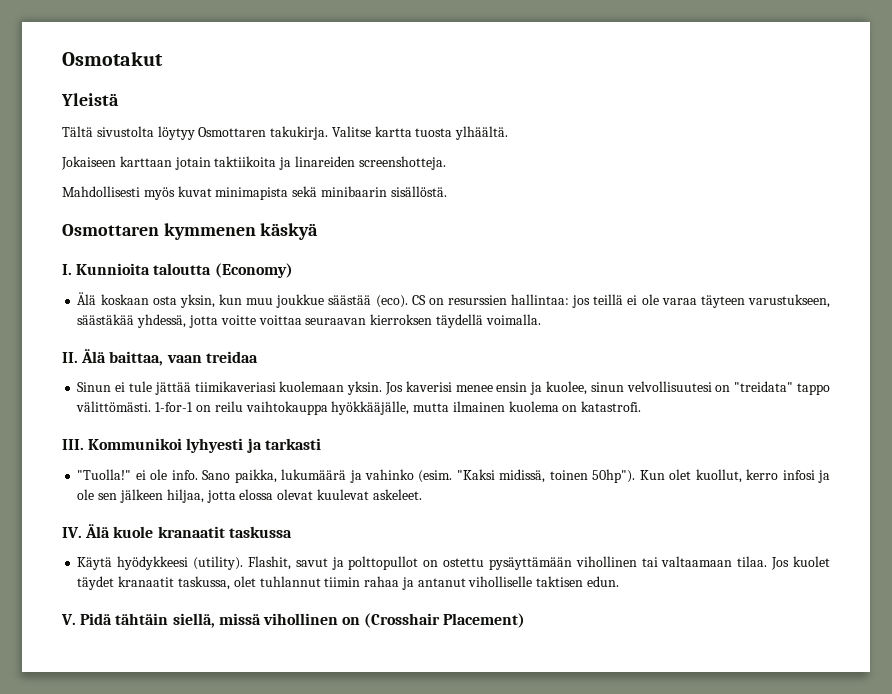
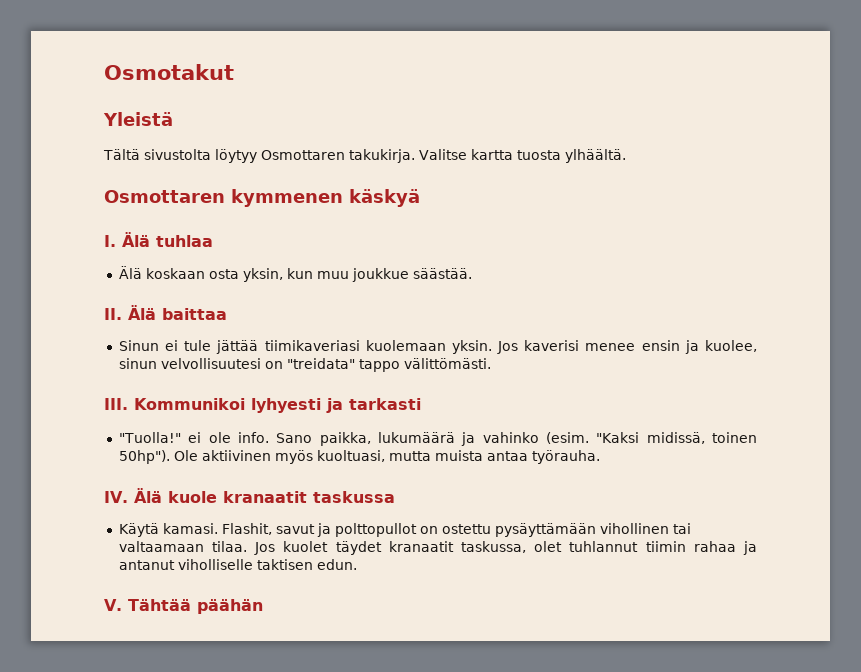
[61,156,446,170] [62,186,447,200] // Jokaiseen karttaan jotain taktiikoita ja linareiden screenshotteja. // Mahdollisesti myös kuvat minimapista sekä minibaarin sisällöstä. -> (626, 156) none
[76,263,293,278] Kunnioita taloutta (Economy) -> [122,232,213,247] Älä tuhlaa
[328,294,831,308] [77,314,541,328] säästää (eco). CS on resurssien hallintaa: jos teillä ei ole varaa täyteen varustukseen, säästäkää yhdessä, jotta voitte voittaa seuraavan kierroksen täydellä voimalla. -> [412,268,472,279] säästää.
[109,351,258,366] baittaa, vaan treidaa -> [162,308,227,320] baittaa
[155,401,642,415] 1-for-1 on reilu vaihtokauppa hyökkääjälle, mutta ilmainen kuolema on katastrofi. -> (491, 363) none
[639,469,831,483] [77,489,422,503] Kun olet kuollut, kerro infosi ja ole sen jälkeen hiljaa, jotta elossa olevat kuulevat askeleet. -> [173,450,600,464] Ole aktiivinen myös kuoltuasi, mutta muista antaa työrauha.
[117,556,244,570] hyödykkeesi (utility). -> [162,523,218,534] kamasi.
[80,613,526,628] Pidä tähtäin siellä, missä vihollinen on (Crosshair Placement) -> [127,599,263,614] Tähtää päähän

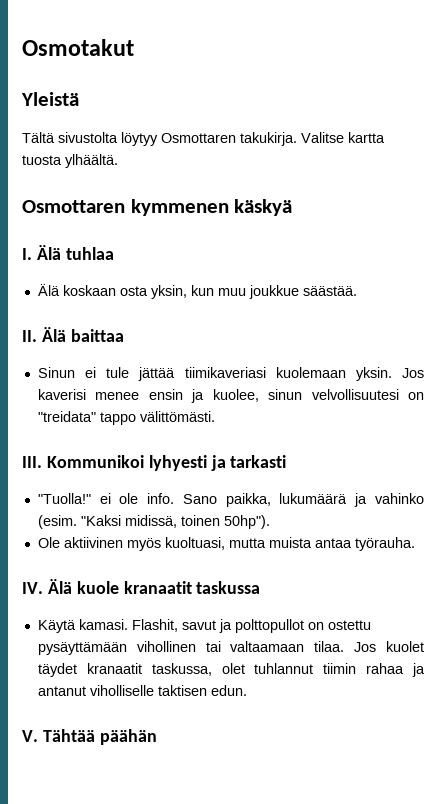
(170, 457) none -> (270, 522) //

